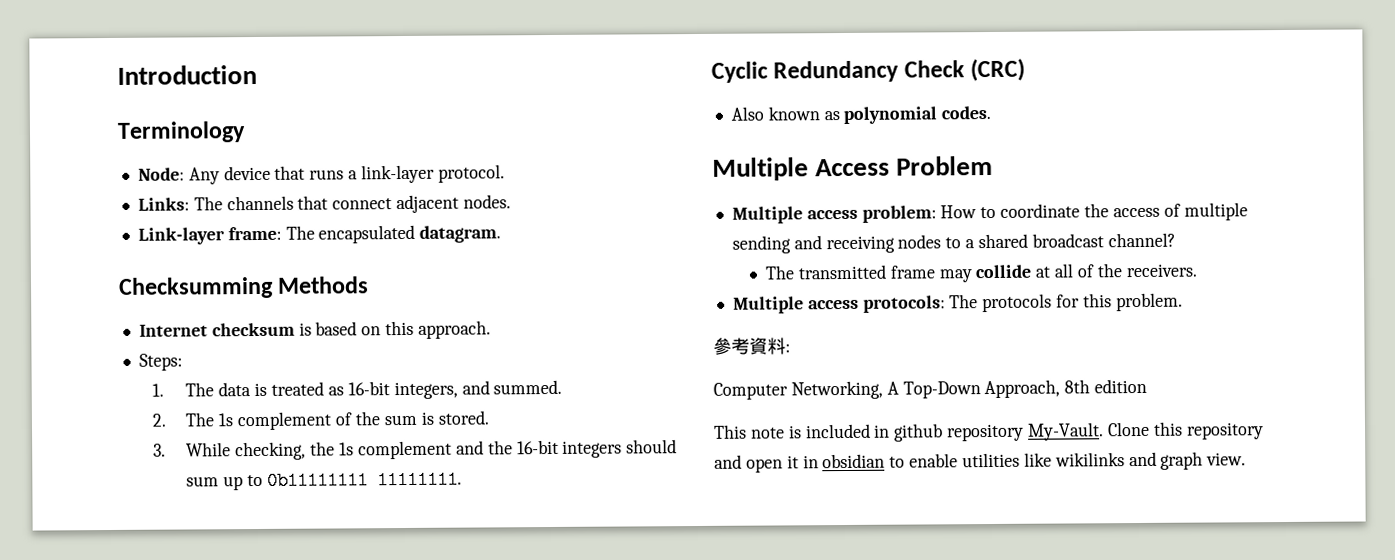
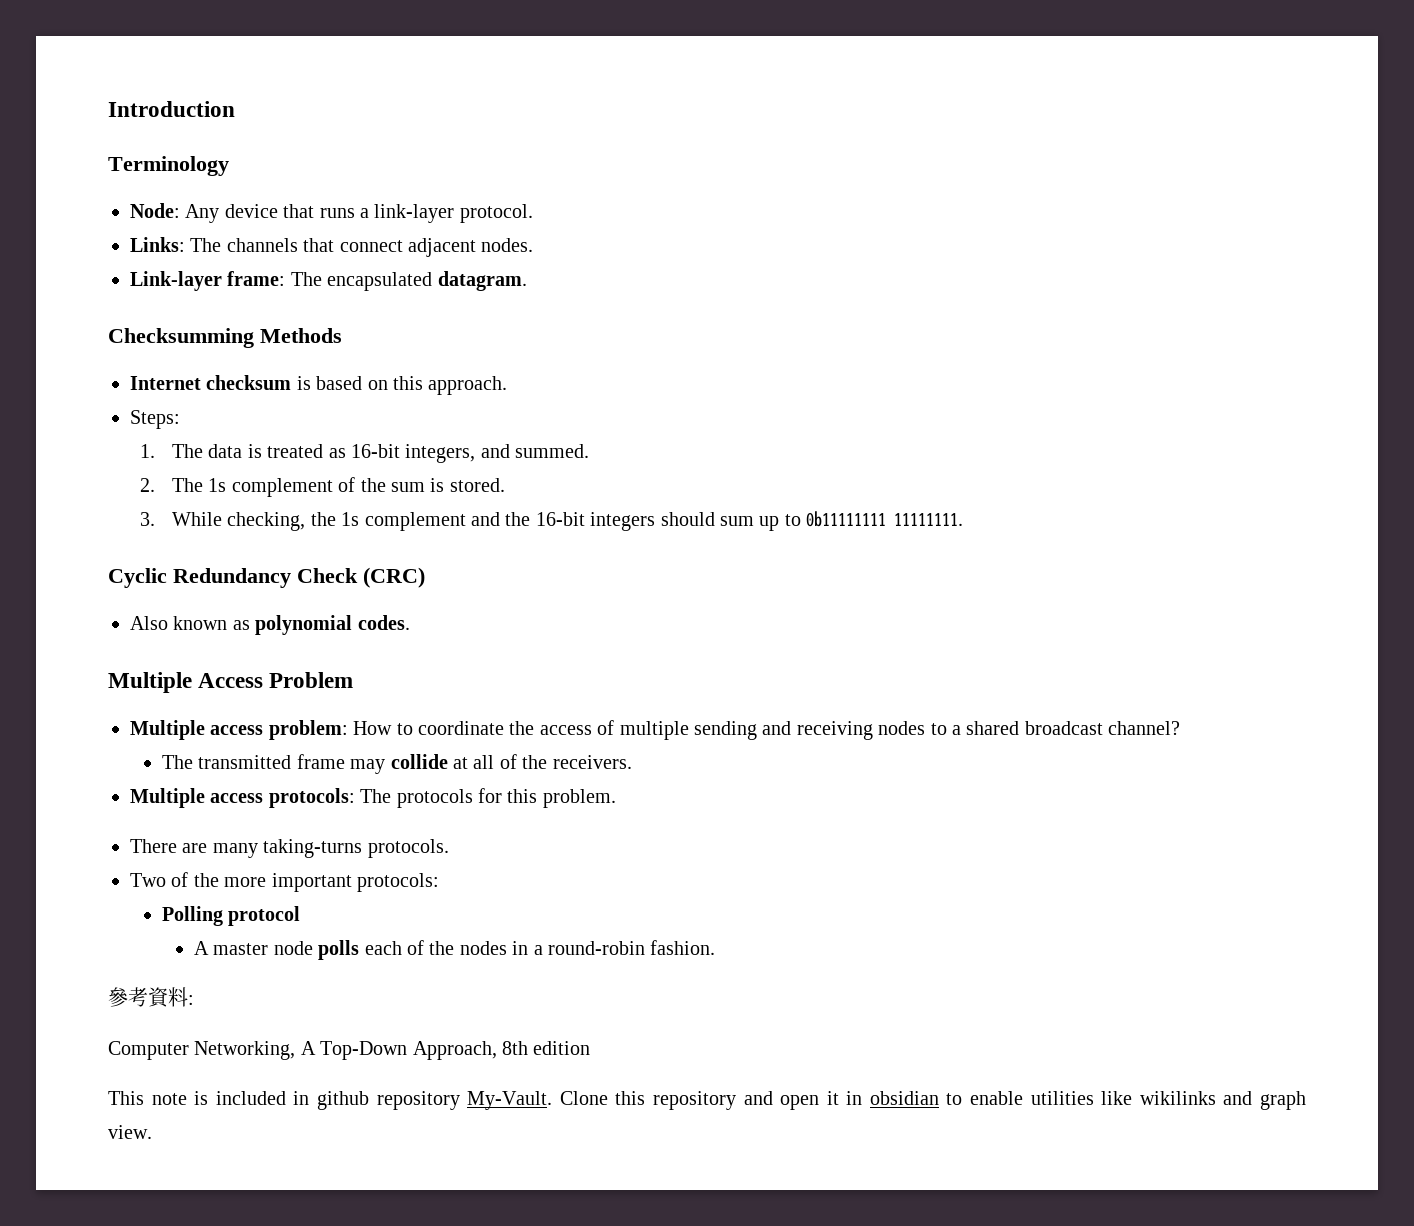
(1183, 302) none -> [130,839,449,858] [130,872,439,892] [161,906,301,926] [193,940,716,960] // There are many taking-turns protocols. // Two of the more important protocols: // Polling protocol // A master node polls each of the nodes in a round-robin fashion.

